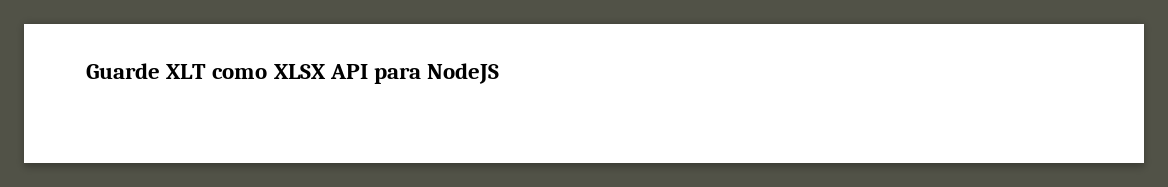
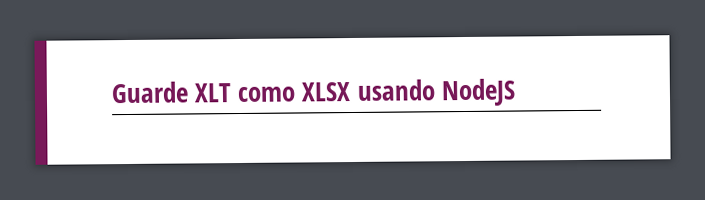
[329,64,422,84] API para -> [356,79,436,101] usando

